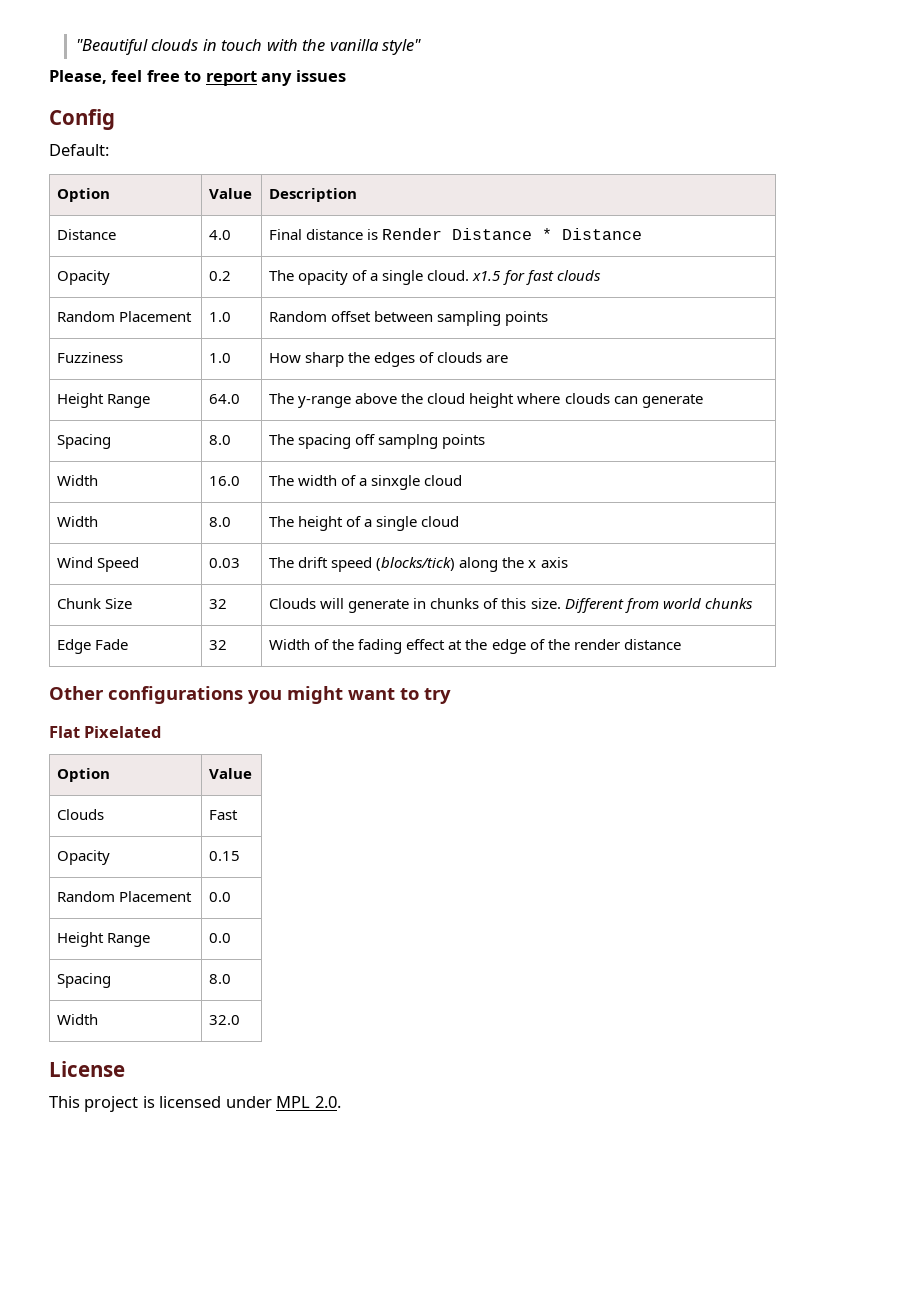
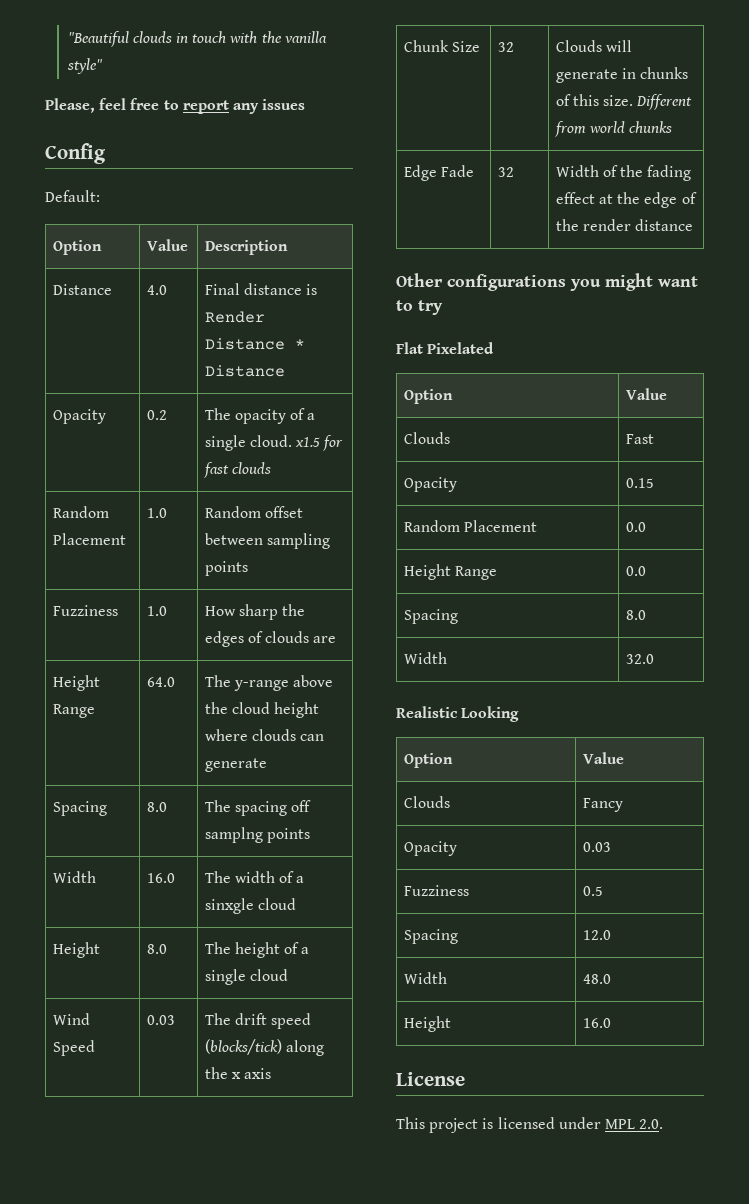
[57,516,99,527] Width -> [52,942,100,958] Height
(241, 1020) none -> [396,706,520,722] [403,753,453,768] [582,752,624,764] [403,796,450,808] [582,798,623,812] [403,841,457,856] [582,842,611,852] [403,885,469,896] [582,886,603,896] [403,929,458,944] [582,930,611,940] [403,972,447,984] [582,974,611,984] [403,1016,451,1032] [582,1018,611,1028] // Realistic Looking // Option | Value // Clouds | Fancy // Opacity | 0.03 // Fuzziness | 0.5 // Spacing | 12.0 // Width | 48.0 // Height | 16.0

